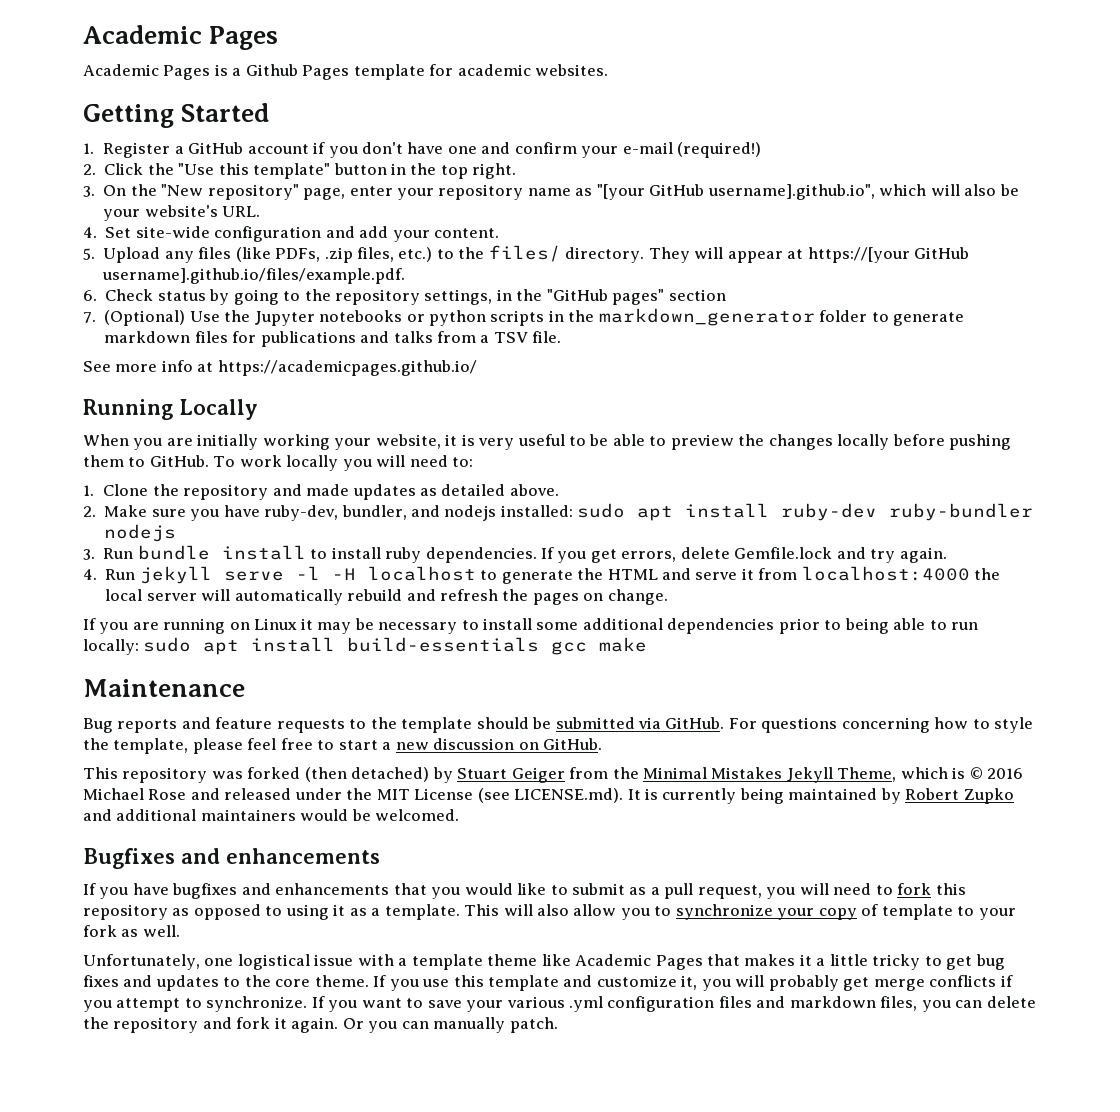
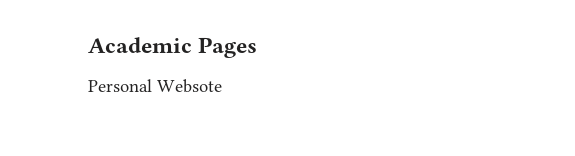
[83,64,609,80] [83,103,270,128] [83,142,762,158] [83,163,517,179] [83,184,1019,200] [103,205,261,221] [83,226,499,242] [83,245,969,263] [102,268,406,284] [83,289,726,305] [83,308,965,326] [104,331,562,347] [83,360,477,376] [83,399,258,420] [83,434,1012,450] [83,455,474,471] [83,484,559,500] [83,503,1034,521] [104,524,177,542] [83,545,947,563] [83,566,1001,584] [105,589,668,605] [83,618,979,634] [83,637,648,655] [83,679,245,697] [83,717,1034,733] [83,738,603,754] [83,767,1024,783] [83,788,1014,804] [83,809,460,821] [83,848,380,869] [83,883,966,899] [83,904,1016,920] [83,925,180,937] [83,954,1005,970] [83,975,1013,991] [83,996,1036,1012] [83,1017,558,1033] Academic Pages is a Github Pages template for academic websites. // Getting Started // 1. Register a GitHub account if you don't have one and confirm your e-mail (required!) // 2. Click the "Use this template" button in the top right. // 3. On the "New repository" page, enter your repository name as "[your GitHub username].github.io", which will also be your website's URL. // 4. Set site-wide configuration and add your content. // 5. Upload any files (like PDFs, .zip files, etc.) to the files/ directory. They will appear at https://[your GitHub username].github.io/files/example.pdf. // 6. Check status by going to the repository settings, in the "GitHub pages" section // 7. (Optional) Use the Jupyter notebooks or python scripts in the markdown_generator folder to generate markdown files for publications and talks from a TSV file. // See more info at https://academicpages.github.io/ // Running Locally // When you are initially working your website, it is very useful to be able to preview the changes locally before pushing them to GitHub. To work locally you will need to: // 1. Clone the repository and made updates as detailed above. // 2. Make sure you have ruby-dev, bundler, and nodejs installed: sudo apt install ruby-dev ruby-bundler nodejs // 3. Run bundle install to install ruby dependencies. If you get errors, delete Gemfile.lock and try again. // 4. Run jekyll serve -l -H localhost to generate the HTML and serve it from localhost:4000 the local server will automatically rebuild and refresh the pages on change. // If you are running on Linux it may be necessary to install some additional dependencies prior to being able to run locally: sudo apt install build-essentials gcc make // Maintenance // Bug reports and feature requests to the template should be submitted via GitHub. For questions concerning how to style the template, please feel free to start a new discussion on GitHub. // This repository was forked (then detached) by Stuart Geiger from the Minimal Mistakes Jekyll Theme, which is © 2016 Michael Rose and released under the MIT License (see LICENSE.md). It is currently being maintained by Robert Zupko and additional maintainers would be welcomed. // Bugfixes and enhancements // If you have bugfixes and enhancements that you would like to submit as a pull request, you will need to fork this repository as opposed to using it as a template. This will also allow you to synchronize your copy of template to your fork as well. // Unfortunately, one logistical issue with a template theme like Academic Pages that makes it a little tricky to get bug fixes and updates to the core theme. If you use this template and customize it, you will probably get merge conflicts if you attempt to synchronize. If you want to save your various .yml configuration files and markdown files, you can delete the repository and fork it again. Or you can manually patch. -> [88,79,222,93] Personal Websote

